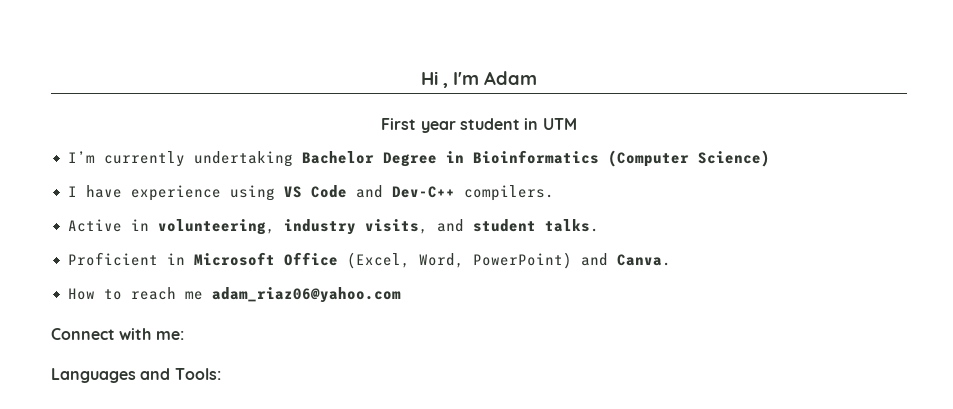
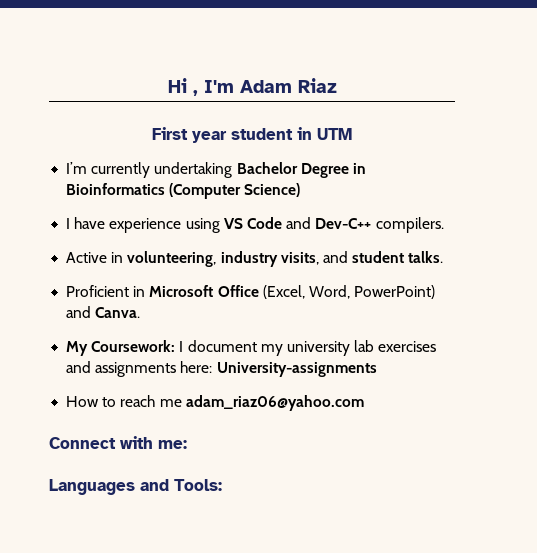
(537, 78) none -> [297,78,337,93] Riaz
(671, 260) none -> [66,340,437,356] [66,361,377,377] // My Coursework: I document my university lab exercises and assignments here: University-assignments

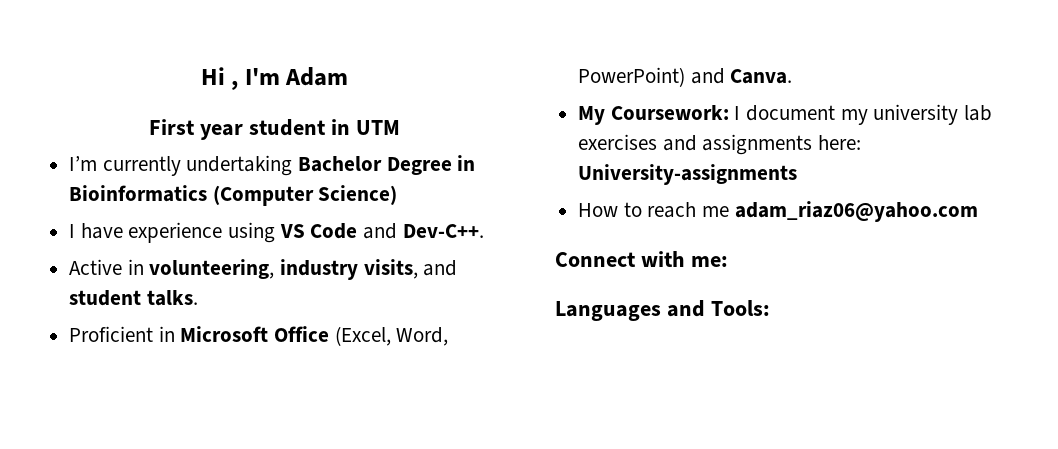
[297,78,337,93] Riaz -> (349, 76) none
[315,217,444,233] Dev-C++ compilers. -> [402,224,484,238] Dev-C++.

